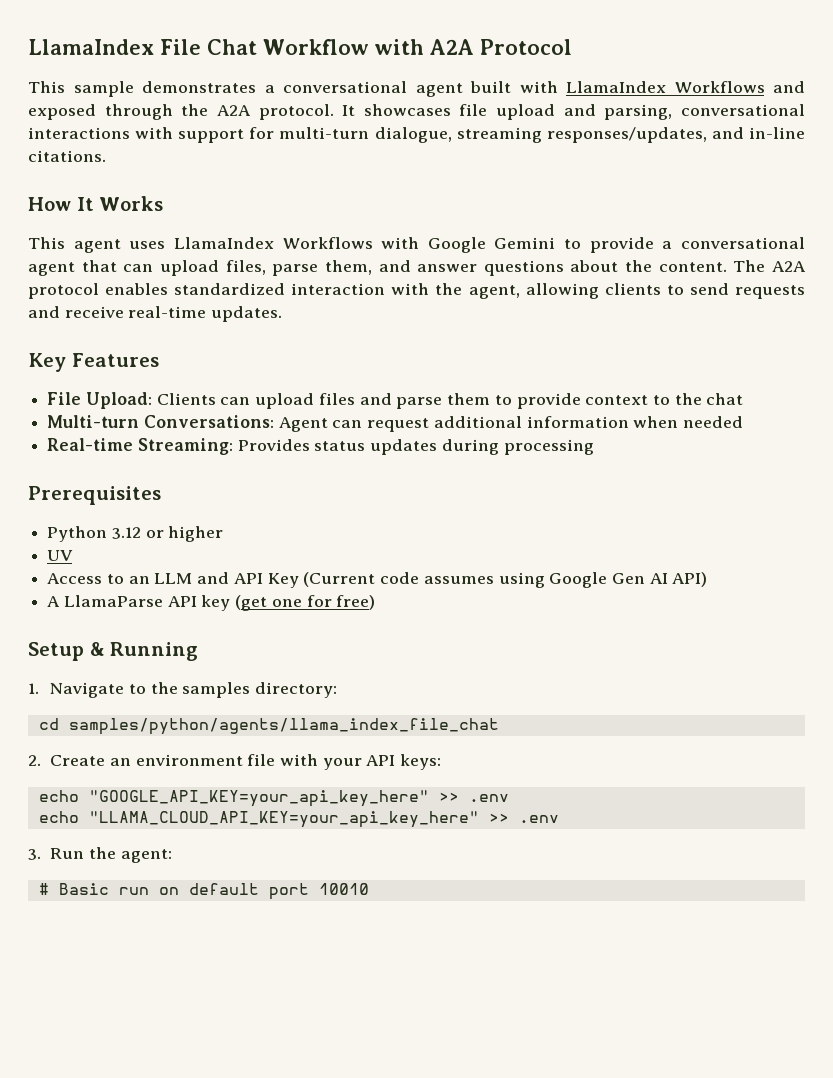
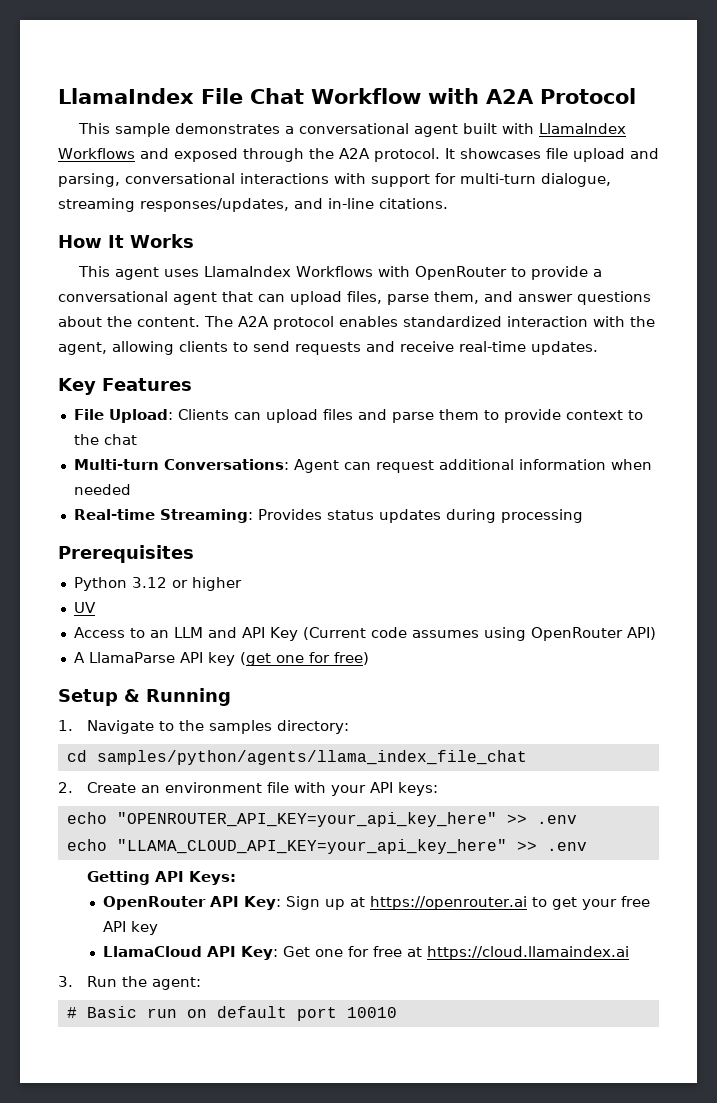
[427,237,556,253] Google Gemini -> [415,266,508,280] OpenRouter
[549,572,668,588] Google Gen AI -> [530,627,623,641] OpenRouter
[88,790,429,807] "GOOGLE_API_KEY=your_api_key_here" -> [116,812,497,827] "OPENROUTER_API_KEY=your_api_key_here"
(559, 819) none -> [86,871,236,885] [102,896,650,910] [102,921,158,935] [102,946,629,960] // Getting API Keys: // OpenRouter API Key: Sign up at https://openrouter.ai to get your free API key // LlamaCloud API Key: Get one for free at https://cloud.llamaindex.ai

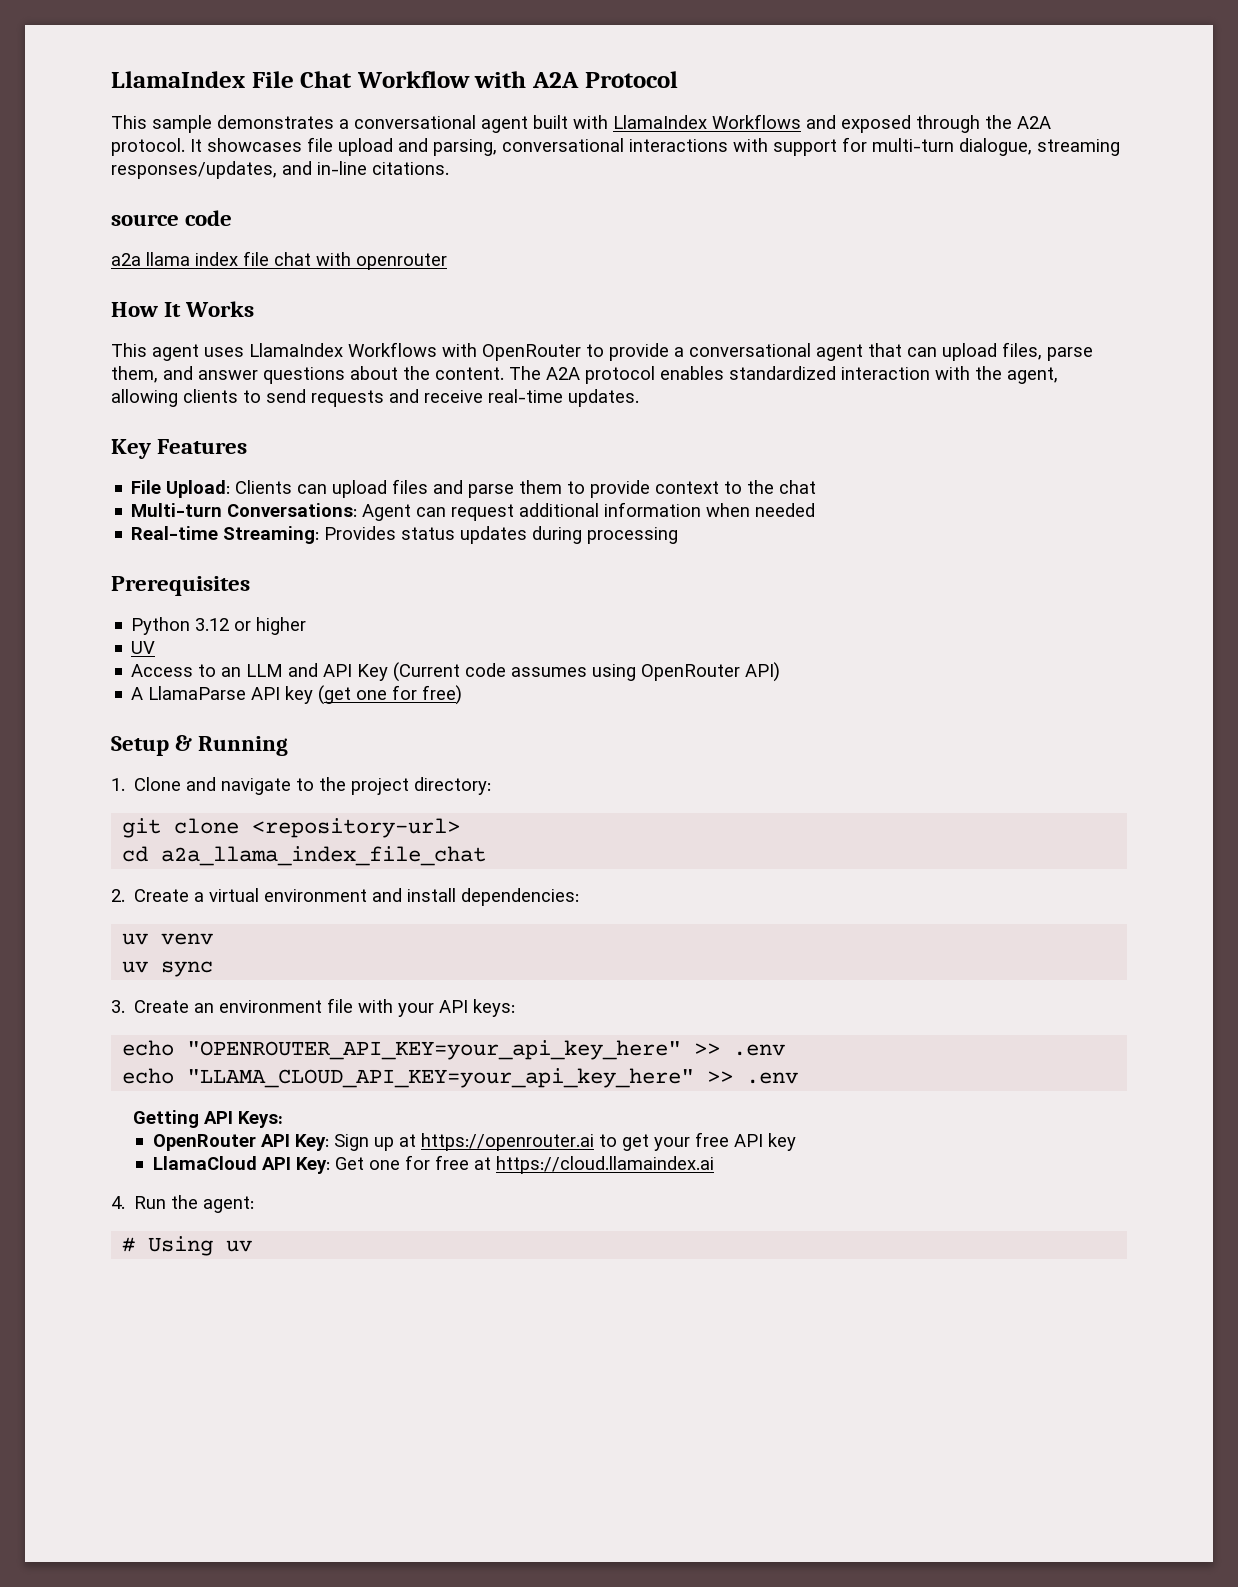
(448, 203) none -> [111,210,233,226] [111,251,447,270] // source code // a2a llama index file chat with openrouter
[86,720,272,734] Navigate to the samples -> [134,777,410,795] Clone and navigate to the project
[66,750,527,765] [58,782,73,793] cd samples/python/agents/llama_index_file_chat // 2. -> [122,818,461,838] [122,846,487,866] [111,888,580,906] [122,933,214,945] [122,961,214,977] [111,1000,125,1013] git clone <repository-url> // cd a2a_llama_index_file_chat // 2. Create a virtual environment and install dependencies: // uv venv // uv sync // 3.
[58,976,73,987] 3. -> [111,1196,125,1209] 4.
[86,1006,397,1021] Basic run on default port 10010 -> [148,1236,253,1256] Using uv

